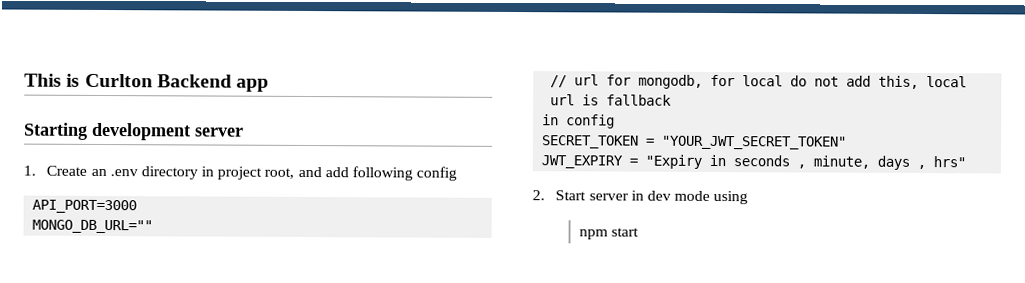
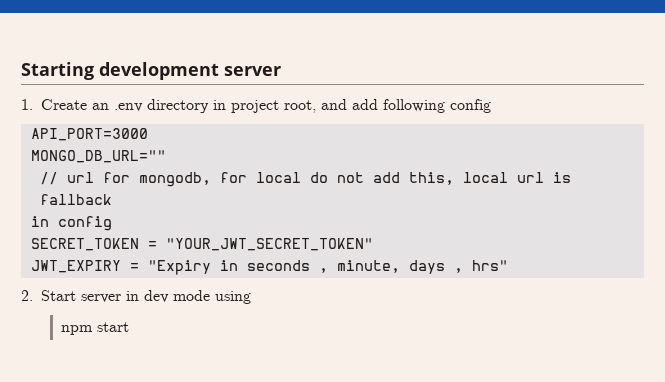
[24,73,270,92] This is Curlton Backend app // -> (21, 71) none

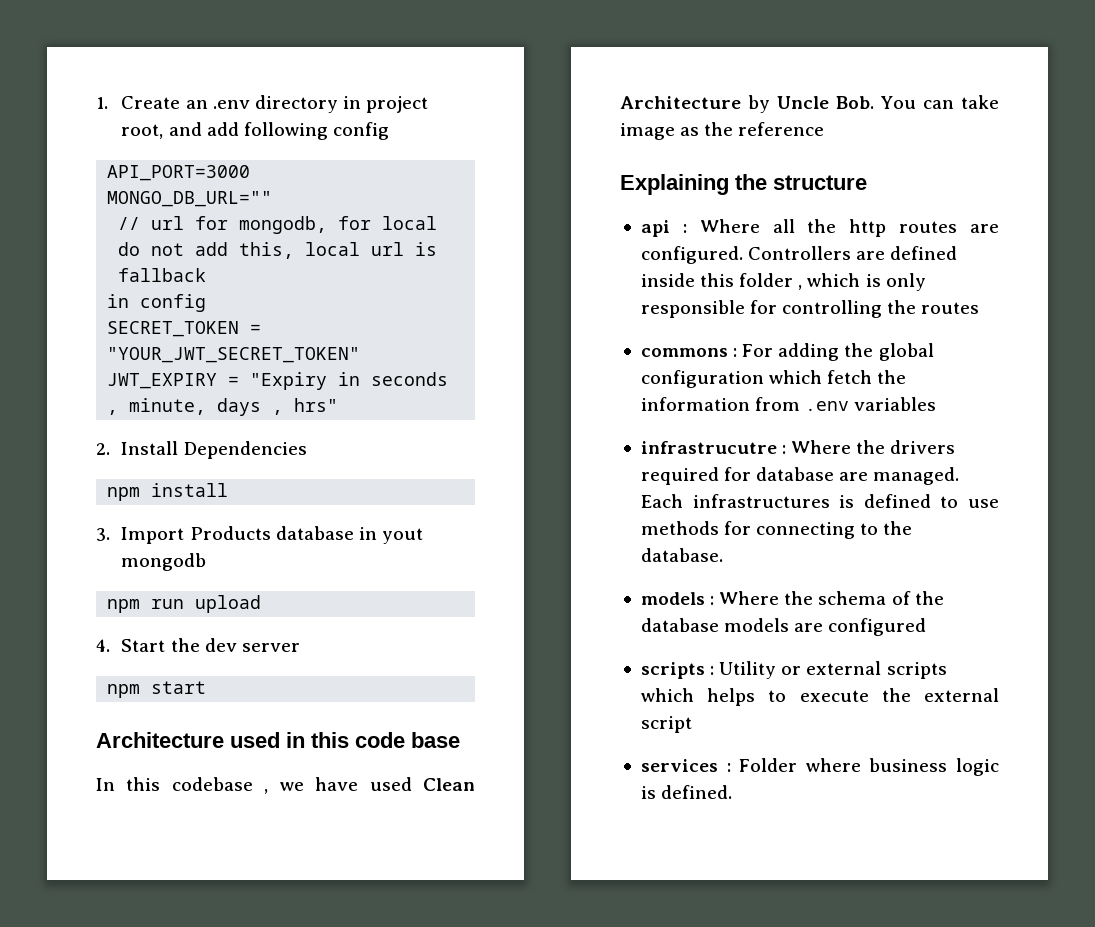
[21,62,281,80] Starting development server // -> (96, 103) none
[41,290,252,304] [61,322,130,335] Start server in dev mode using // npm start -> [121,441,307,459] [107,483,229,501] [96,526,423,544] [121,553,207,571] [107,595,262,613] [96,638,300,652] [107,681,207,698] [96,732,460,748] [96,777,475,794] [620,95,999,113] [620,122,825,140] [620,174,867,195] [640,219,999,237] [640,246,958,264] [640,273,926,291] [640,300,980,318] [640,343,934,361] [640,370,907,388] [640,397,937,411] [640,440,956,454] [640,467,960,485] [640,494,999,508] [640,521,913,539] [640,548,723,562] [640,591,944,605] [640,618,927,636] [640,661,947,679] [640,688,999,706] [640,716,692,733] [640,758,999,776] [640,785,733,799] Install Dependencies // npm install // 3. Import Products database in yout mongodb // npm run upload // 4. Start the dev server // npm start // Architecture used in this code base // In this codebase , we have used Clean Architecture by Uncle Bob. You can take image as the reference // Explaining the structure // api : Where all the http routes are configured. Controllers are defined inside this folder , which is only responsible for controlling the routes // commons : For adding the global configuration which fetch the information from .env variables // infrastrucutre : Where the drivers required for database are managed. Each infrastructures is defined to use methods for connecting to the database. // models : Where the schema of the database models are configured // scripts : Utility or external scripts which helps to execute the external script // services : Folder where business logic is defined.

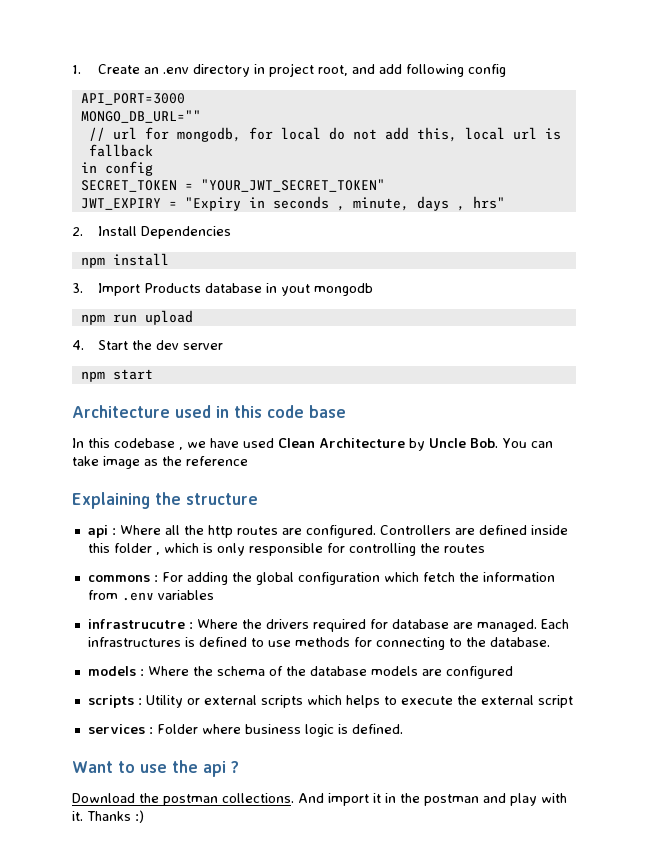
(733, 792) none -> [72,760,239,777] [72,793,567,806] [72,810,144,823] // Want to use the api ? // Download the postman collections. And import it in the postman and play with it. Thanks :)

